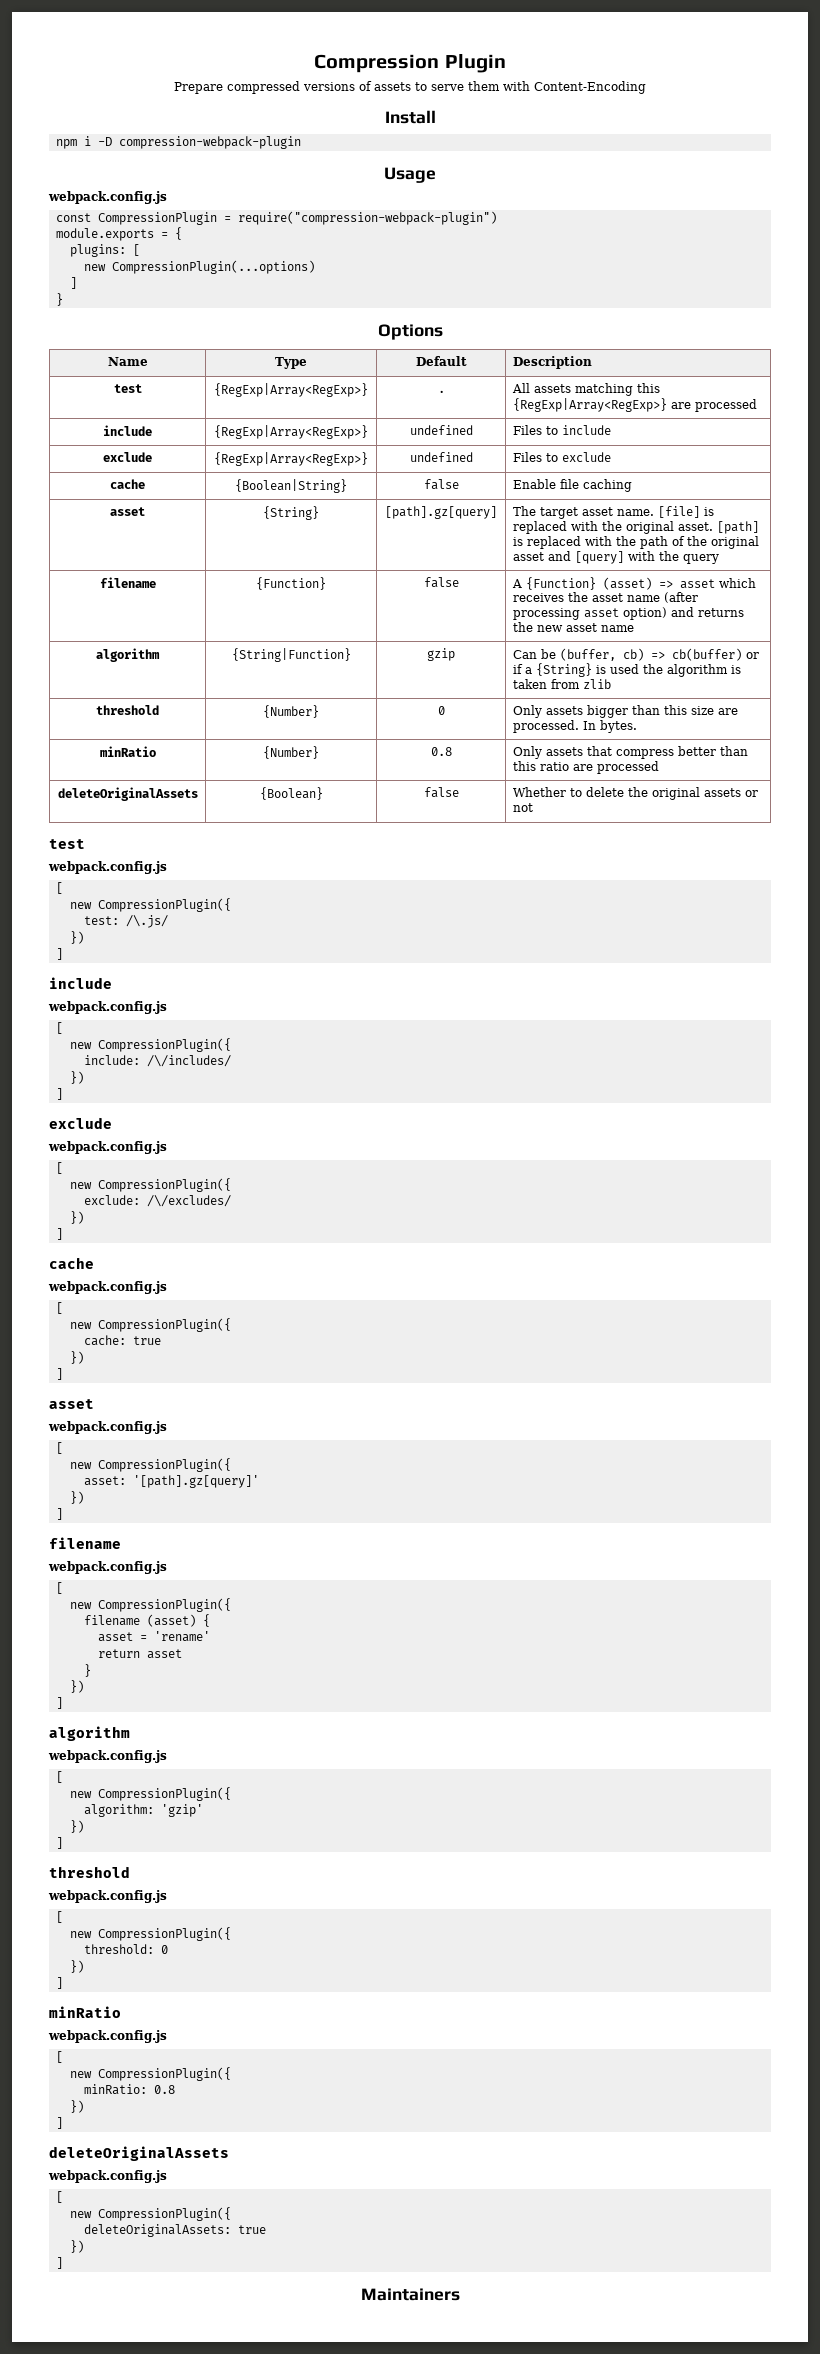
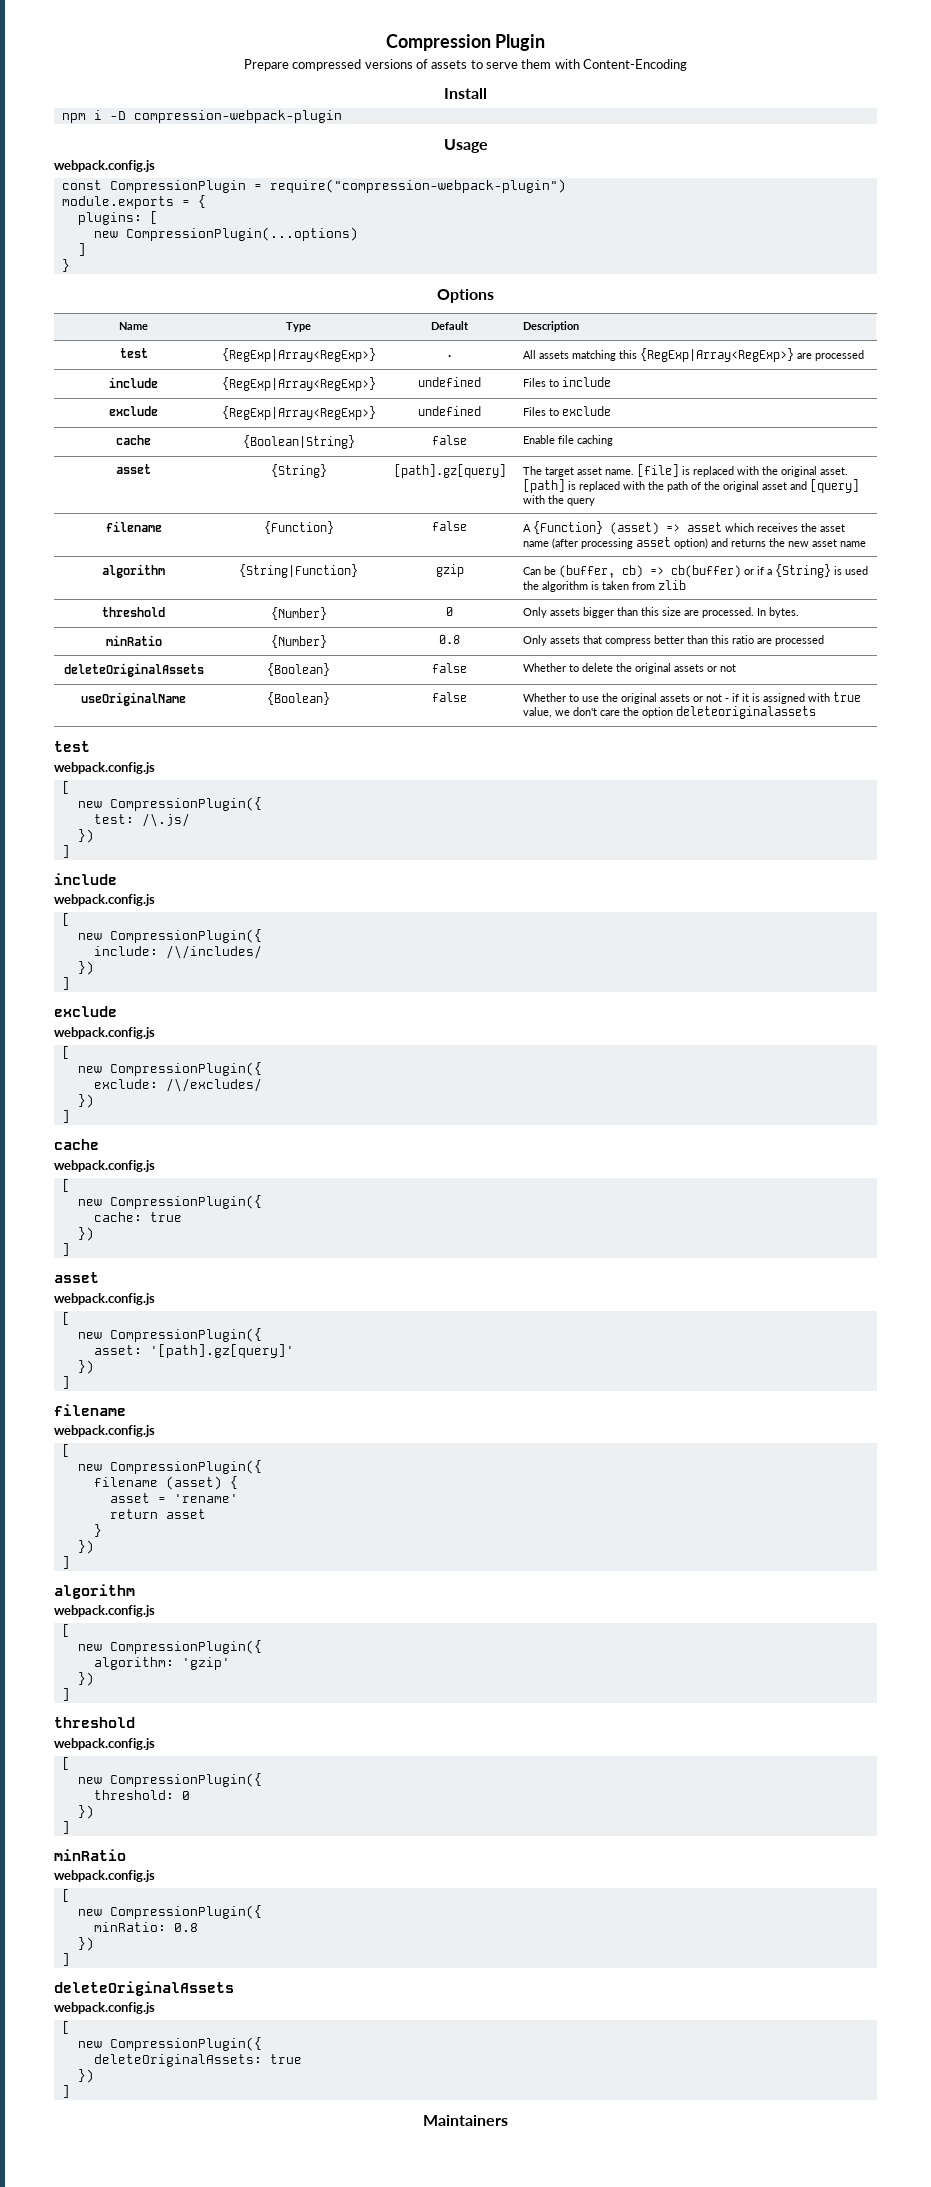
(533, 807) none -> [81,692,186,706] [267,692,330,705] [432,692,467,702] [522,692,861,704] [522,706,816,719] // useOriginalName | {Boolean} | false | Whether to use the original assets or not - if it is assigned with true value, we don't care the option deleteoriginalassets

